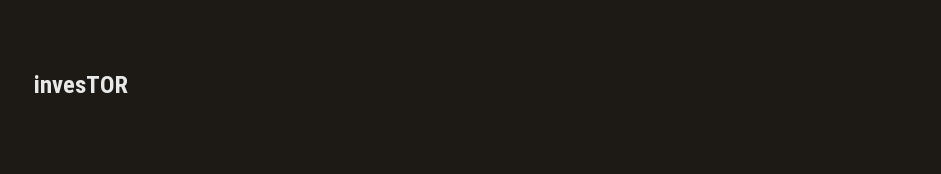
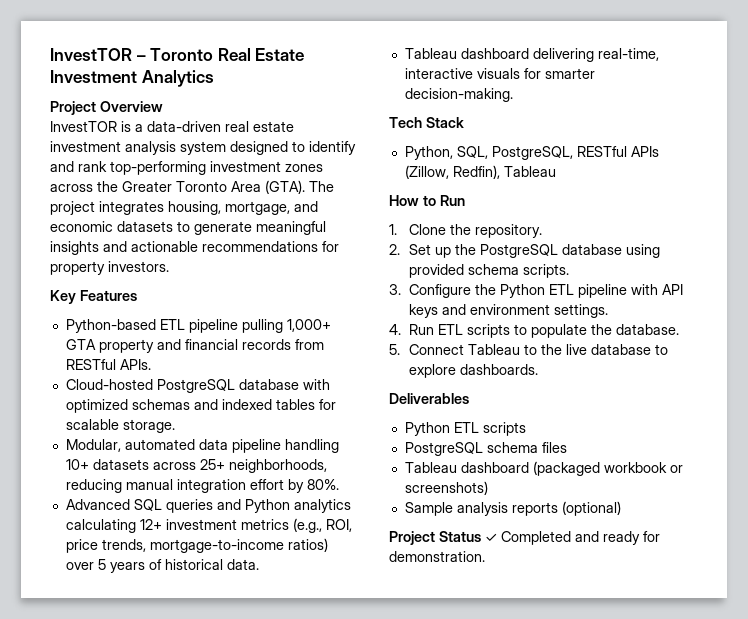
[34,75,128,93] invesTOR -> [50,48,305,61] [50,70,214,87] [50,101,163,115] [50,121,294,132] [50,141,356,155] [50,161,323,175] [50,180,334,194] [50,201,318,215] [50,221,326,235] [50,241,339,255] [50,261,169,275] [50,290,137,304] [65,319,331,333] [65,339,324,353] [65,359,151,370] [65,379,330,393] [65,399,336,413] [65,419,175,433] [65,439,339,453] [65,459,327,473] [65,479,339,493] [65,499,351,513] [65,518,352,533] [65,538,328,553] [65,559,259,573] [404,48,659,62] [404,68,595,79] [404,88,513,102] [389,117,464,128] [404,146,659,160] [404,165,556,179] [389,195,465,206] [389,224,542,238] [389,244,660,258] [408,264,569,278] [389,284,683,298] [408,304,608,318] [389,324,679,338] [389,344,668,355] [408,364,538,378] [389,393,469,404] [404,422,526,436] [404,442,567,456] [404,461,683,476] [404,481,488,495] [404,501,621,516] [389,531,660,545] [389,551,485,562] InvestTOR – Toronto Real Estate Investment Analytics // Project Overview // InvestTOR is a data-driven real estate investment analysis system designed to identify and rank top-performing investment zones across the Greater Toronto Area (GTA). The project integrates housing, mortgage, and economic datasets to generate meaningful insights and actionable recommendations for property investors. // Key Features // Python-based ETL pipeline pulling 1,000+ GTA property and financial records from RESTful APIs. // Cloud-hosted PostgreSQL database with optimized schemas and indexed tables for scalable storage. // Modular, automated data pipeline handling 10+ datasets across 25+ neighborhoods, reducing manual integration effort by 80%. // Advanced SQL queries and Python analytics calculating 12+ investment metrics (e.g., ROI, price trends, mortgage-to-income ratios) over 5 years of historical data. // Tableau dashboard delivering real-time, interactive visuals for smarter decision-making. // Tech Stack // Python, SQL, PostgreSQL, RESTful APIs (Zillow, Redfin), Tableau // How to Run // 1. Clone the repository. // 2. Set up the PostgreSQL database using provided schema scripts. // 3. Configure the Python ETL pipeline with API keys and environment settings. // 4. Run ETL scripts to populate the database. // 5. Connect Tableau to the live database to explore dashboards. // Deliverables // Python ETL scripts // PostgreSQL schema files // Tableau dashboard (packaged workbook or screenshots) // Sample analysis reports (optional) // Project Status ✓ Completed and ready for demonstration.

